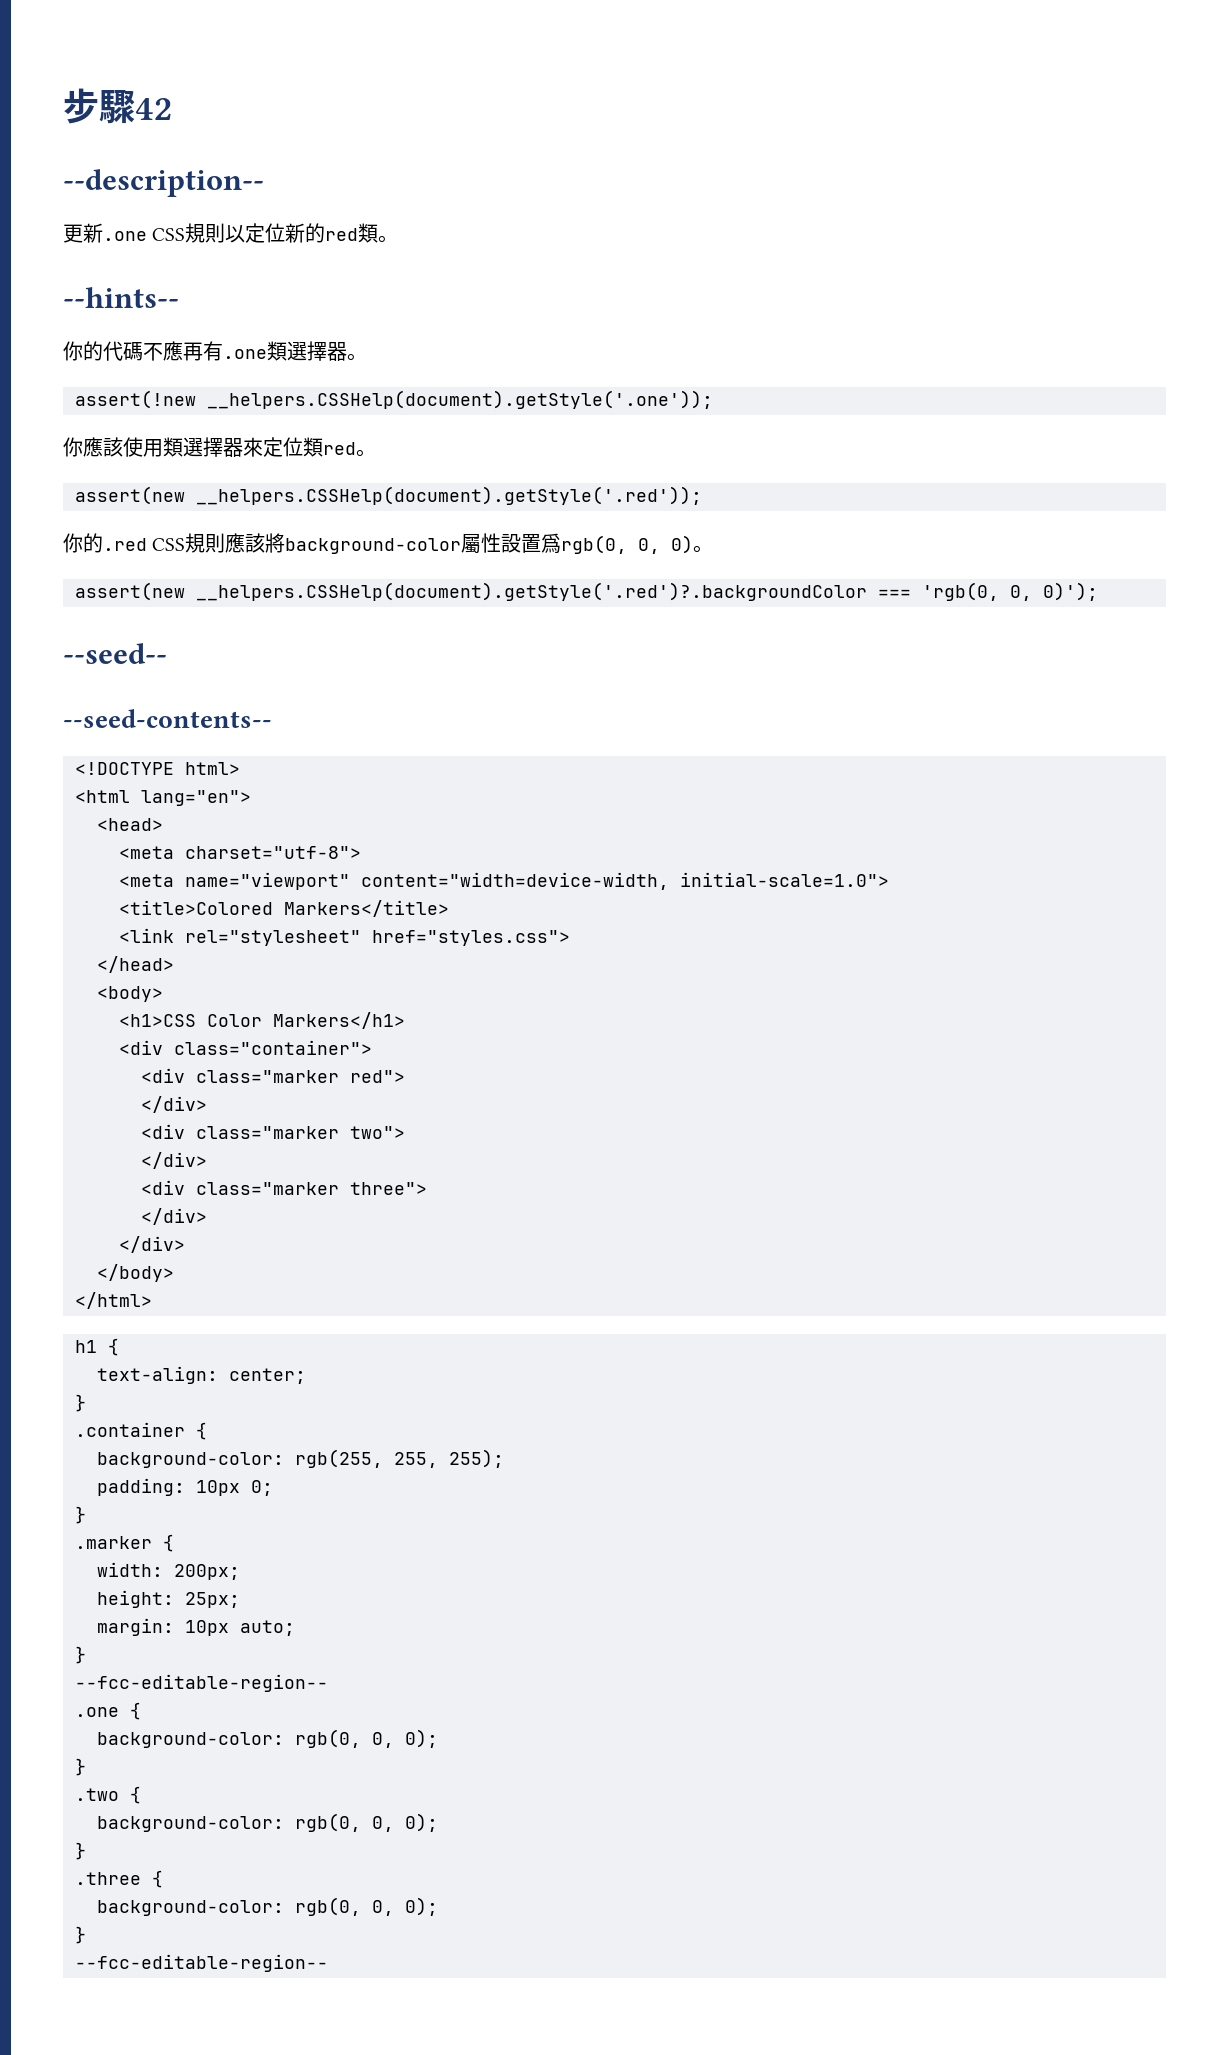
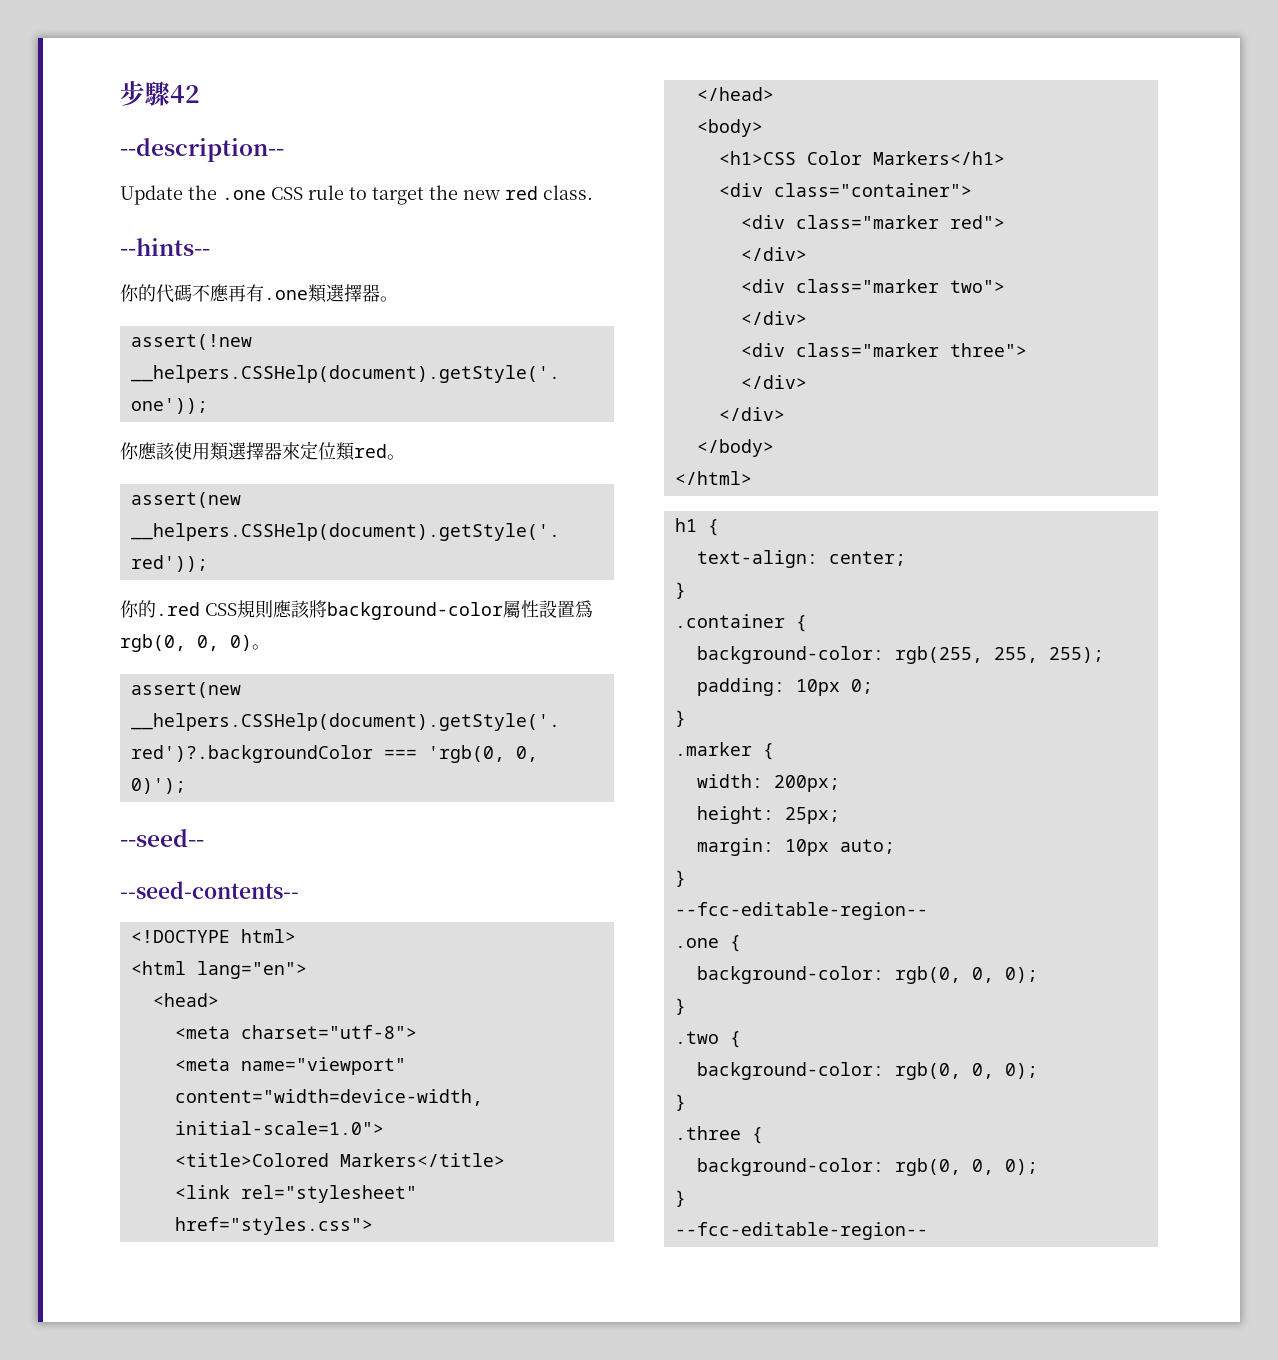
[63,223,399,243] 更新.one CSS規則以定位新的red類。 -> [120,185,593,205] Update the .one CSS rule to target the new red class.

